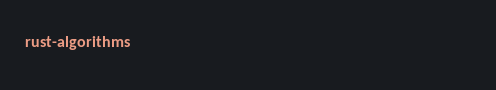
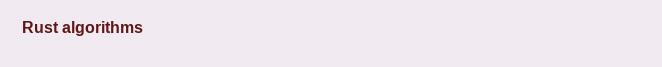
[25,36,130,50] rust-algorithms -> [22,21,144,36] Rust algorithms

